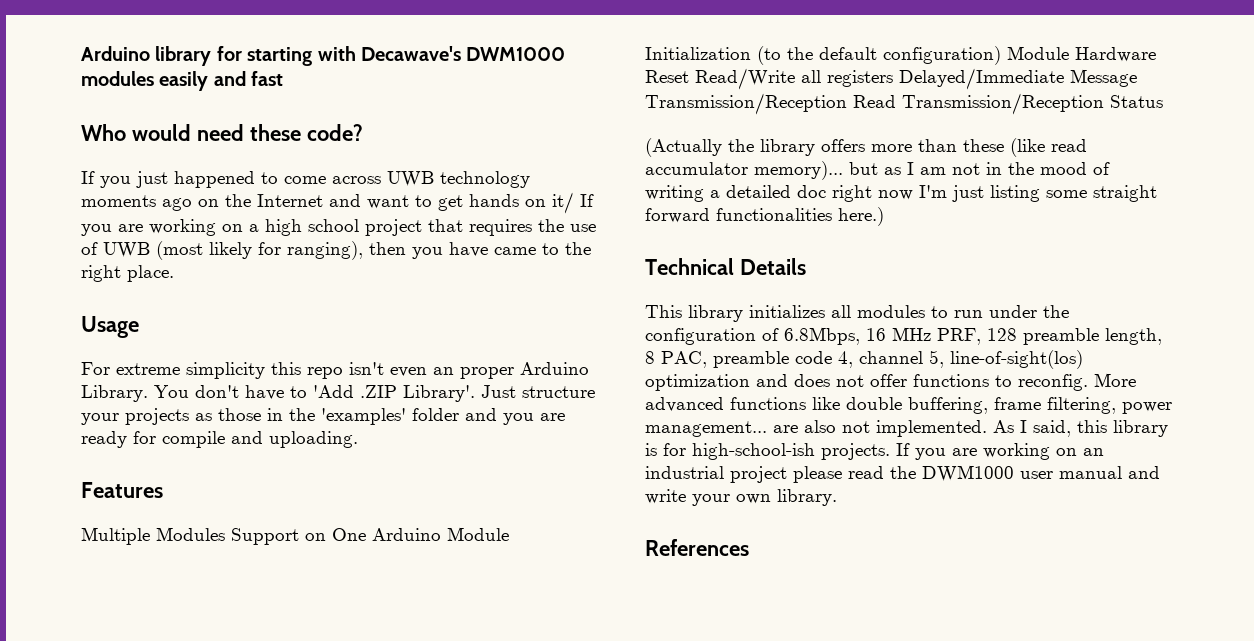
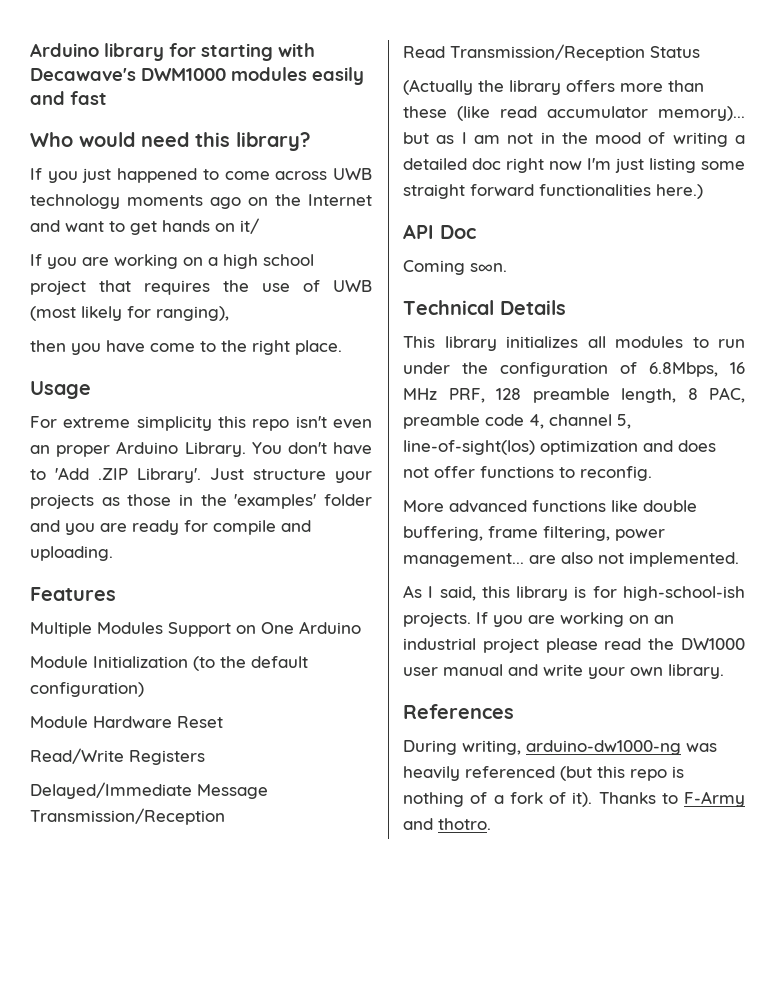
[249,124,363,141] these code? -> [195,132,311,151] this library?
(574, 203) none -> (259, 226) //
(363, 250) none -> (229, 313) //
[494,247,536,255] came -> [150,343,195,352] come
(441, 534) none -> (361, 627) //
(1001, 55) none -> (144, 689) //
[695,68,893,90] Read/Write all registers -> [30,748,205,765] // Read/Write Registers //
(847, 104) none -> (225, 816) //
(884, 216) none -> [403,224,476,239] [403,260,507,275] // API Doc // Coming s∞n.
(1088, 382) none -> (652, 473) //
(987, 428) none -> (739, 559) //
[922,465,1014,482] DWM1000 -> [681,638,745,650] DW1000
(749, 547) none -> [403,740,717,755] [403,766,684,781] [403,791,745,807] [403,818,491,830] // During writing, arduino-dw1000-ng was heavily referenced (but this repo is nothing of a fork of it). Thanks to F-Army and thotro.

